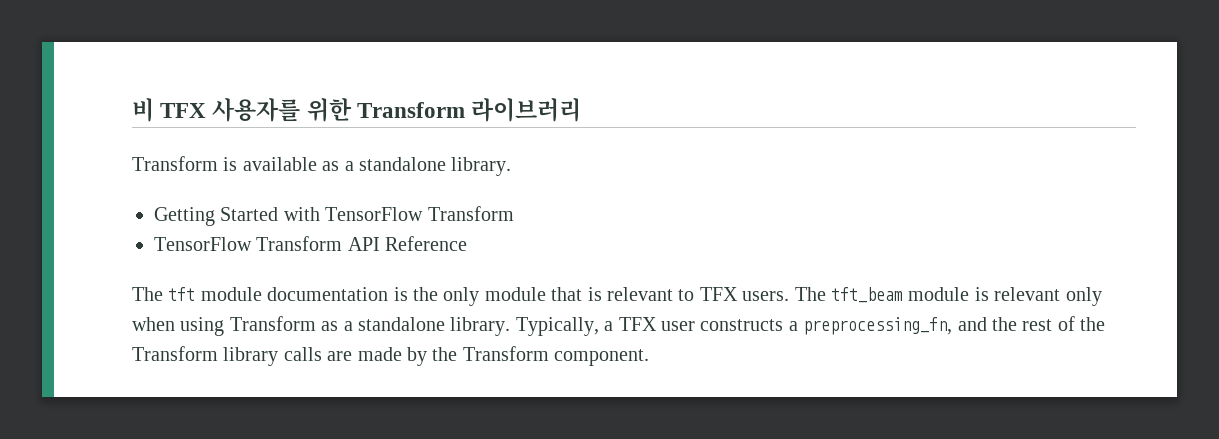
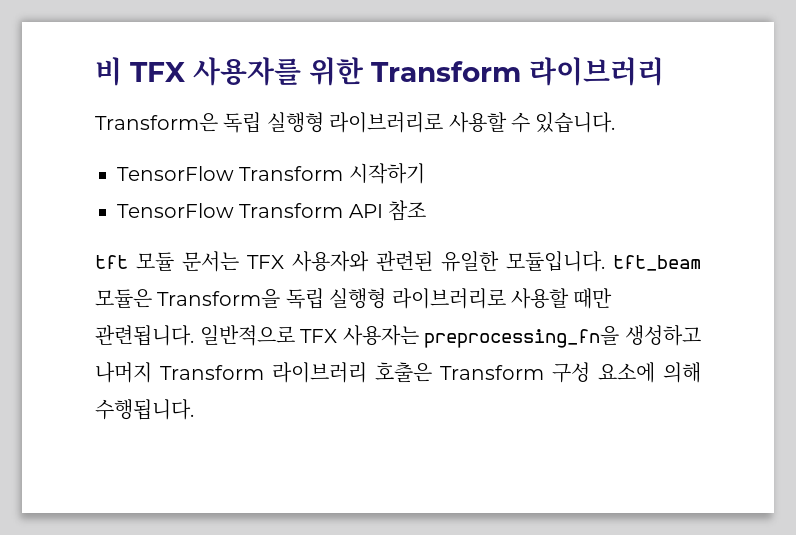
[132,156,512,176] [154,206,514,226] Transform is available as a standalone library. // Getting Started with TensorFlow Transform -> [95,112,616,133] [117,163,425,184] Transform은 독립 실행형 라이브러리로 사용할 수 있습니다. // TensorFlow Transform 시작하기
[385,236,468,251] [132,287,1102,306] [132,316,1106,336] [132,346,650,366] Reference // The tft module documentation is the only module that is relevant to TFX users. The tft_beam module is relevant only when using Transform as a standalone library. Typically, a TFX user constructs a preprocessing_fn, and the rest of the Transform library calls are made by the Transform component. -> [388,200,427,221] [95,251,701,272] [95,288,613,309] [95,325,701,348] [95,362,701,383] [95,399,194,420] 참조 // tft 모듈 문서는 TFX 사용자와 관련된 유일한 모듈입니다. tft_beam 모듈은 Transform을 독립 실행형 라이브러리로 사용할 때만 관련됩니다. 일반적으로 TFX 사용자는 preprocessing_fn을 생성하고 나머지 Transform 라이브러리 호출은 Transform 구성 요소에 의해 수행됩니다.

